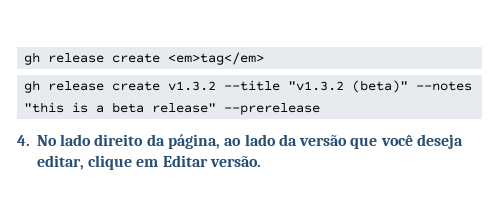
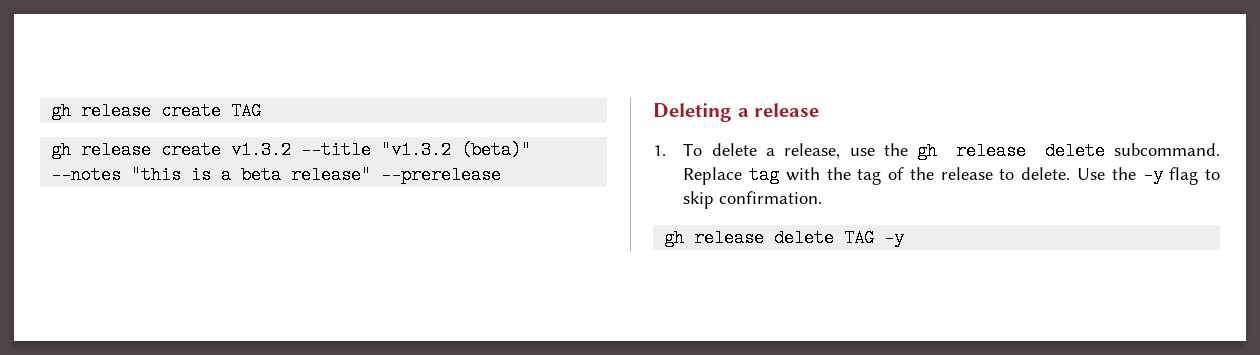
[24,52,265,65] gh release create <em>tag</em> -> [51,102,262,120] gh release create TAG
[17,134,464,149] [36,155,261,170] 4. No lado direito da página, ao lado da versão que você deseja editar, clique em Editar versão. -> [653,103,820,122] [653,142,1220,160] [683,166,1220,185] [683,191,823,209] [664,229,905,247] Deleting a release // 1. To delete a release, use the gh release delete subcommand. Replace tag with the tag of the release to delete. Use the -y flag to skip confirmation. // gh release delete TAG -y

